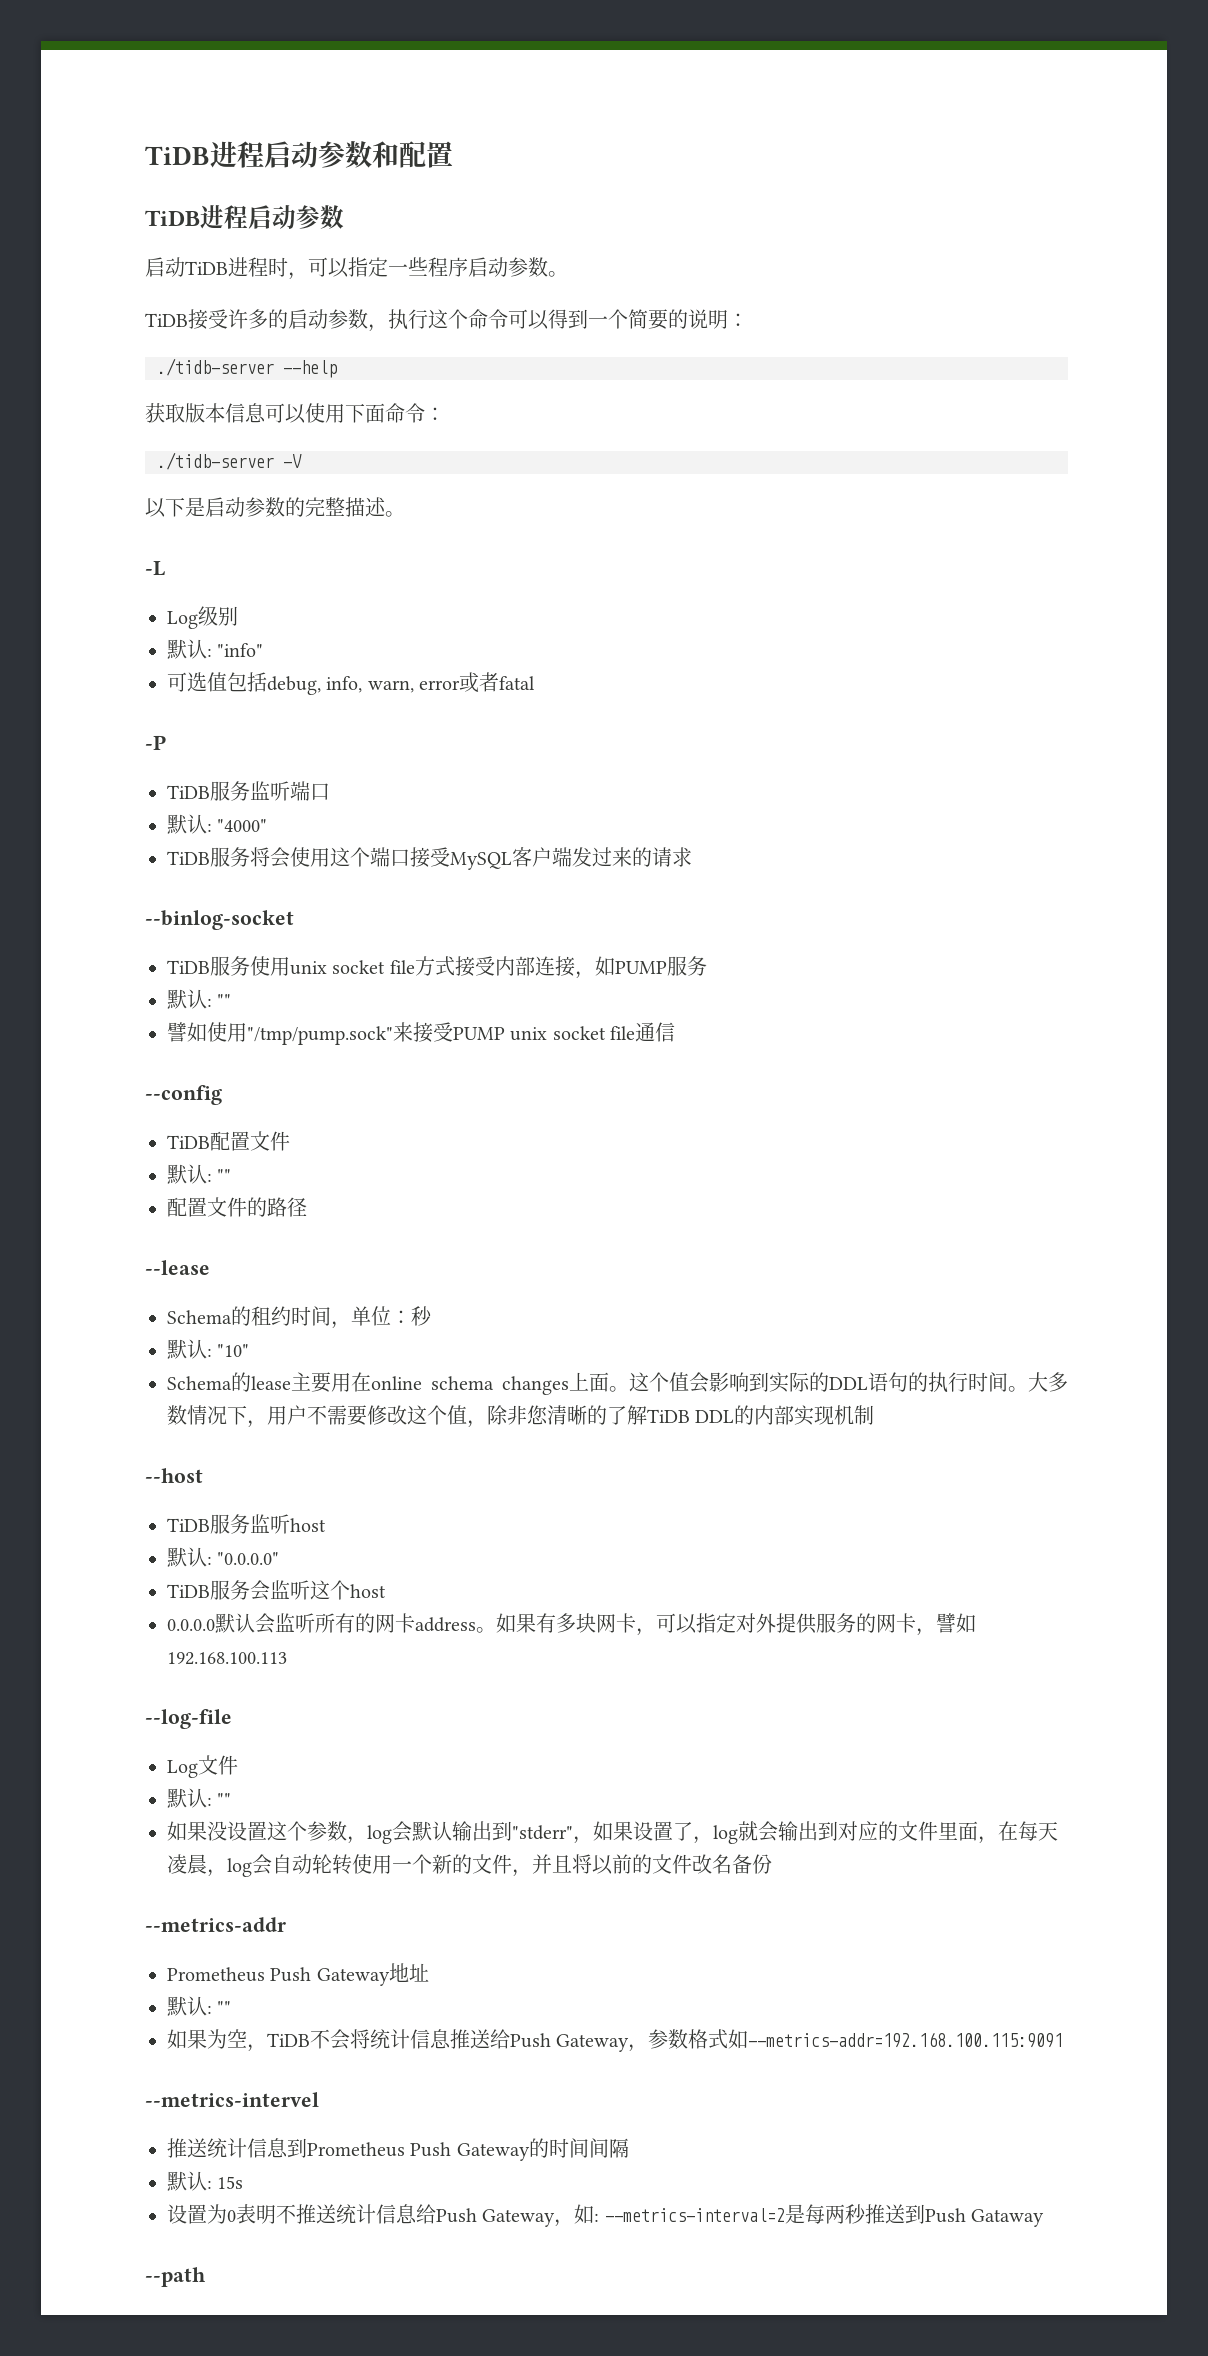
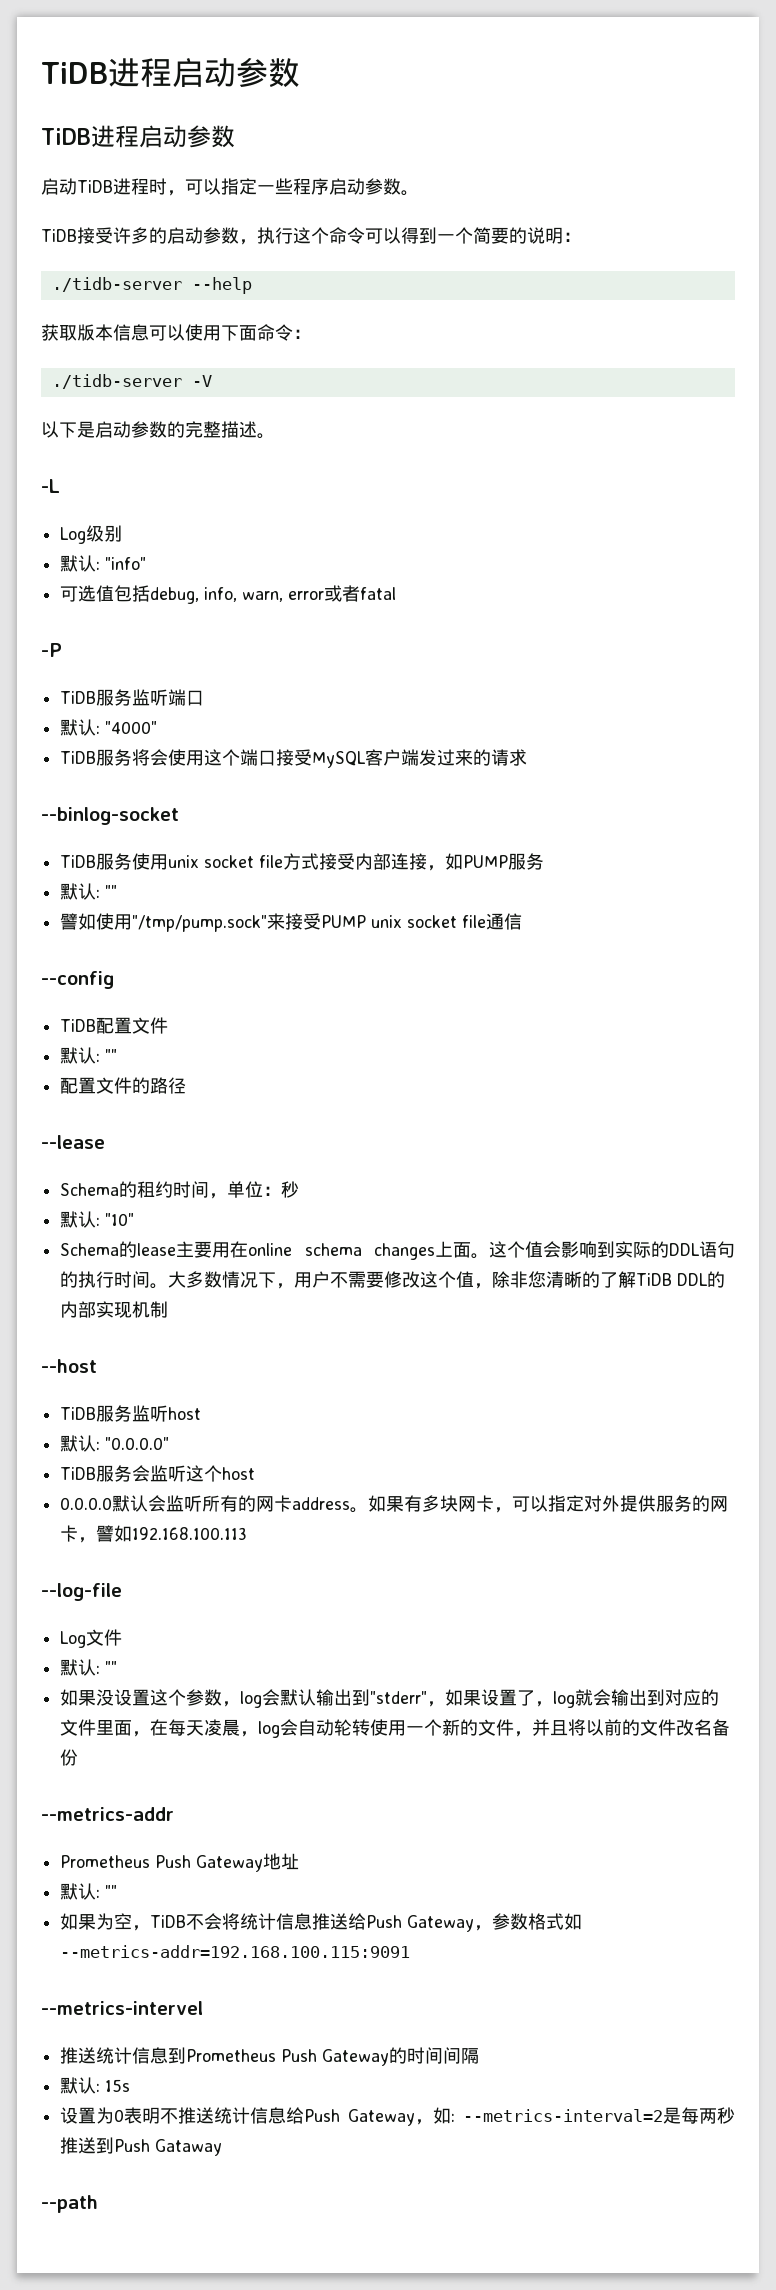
[145,141,453,168] TiDB进程启动参数和配置 -> [41,58,300,87] TiDB进程启动参数

